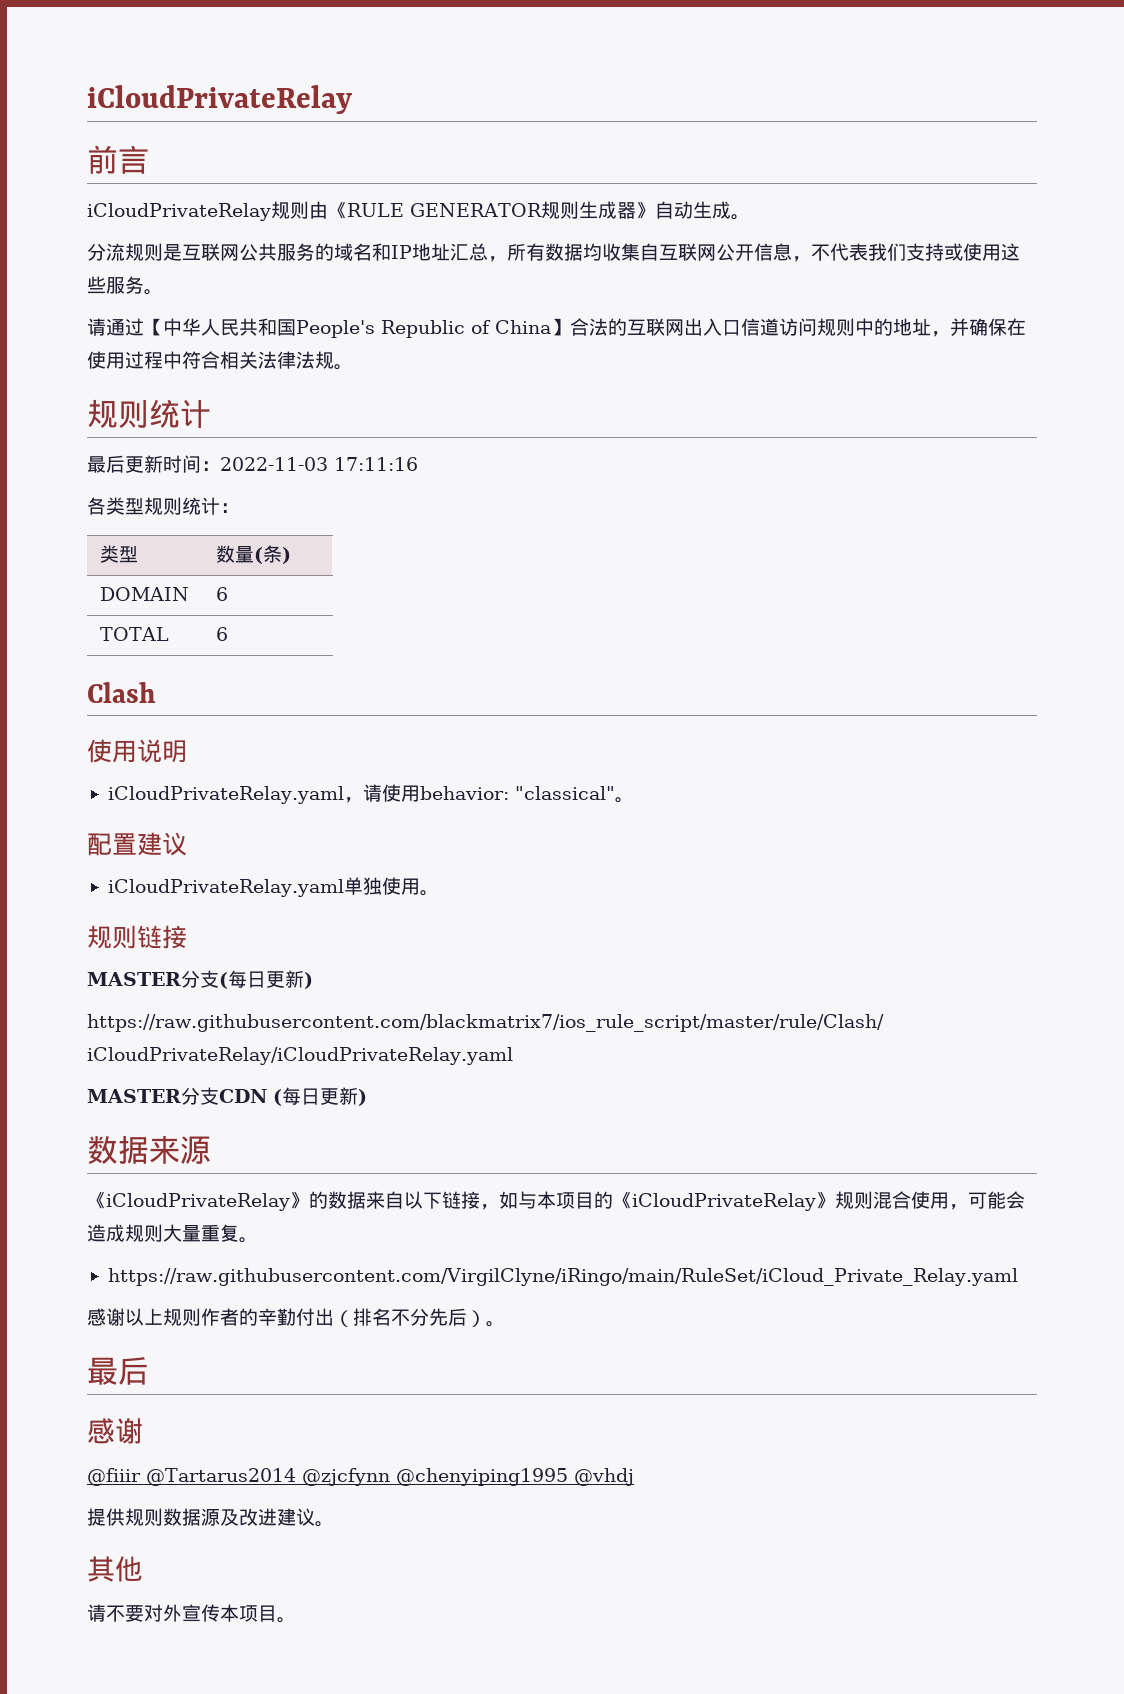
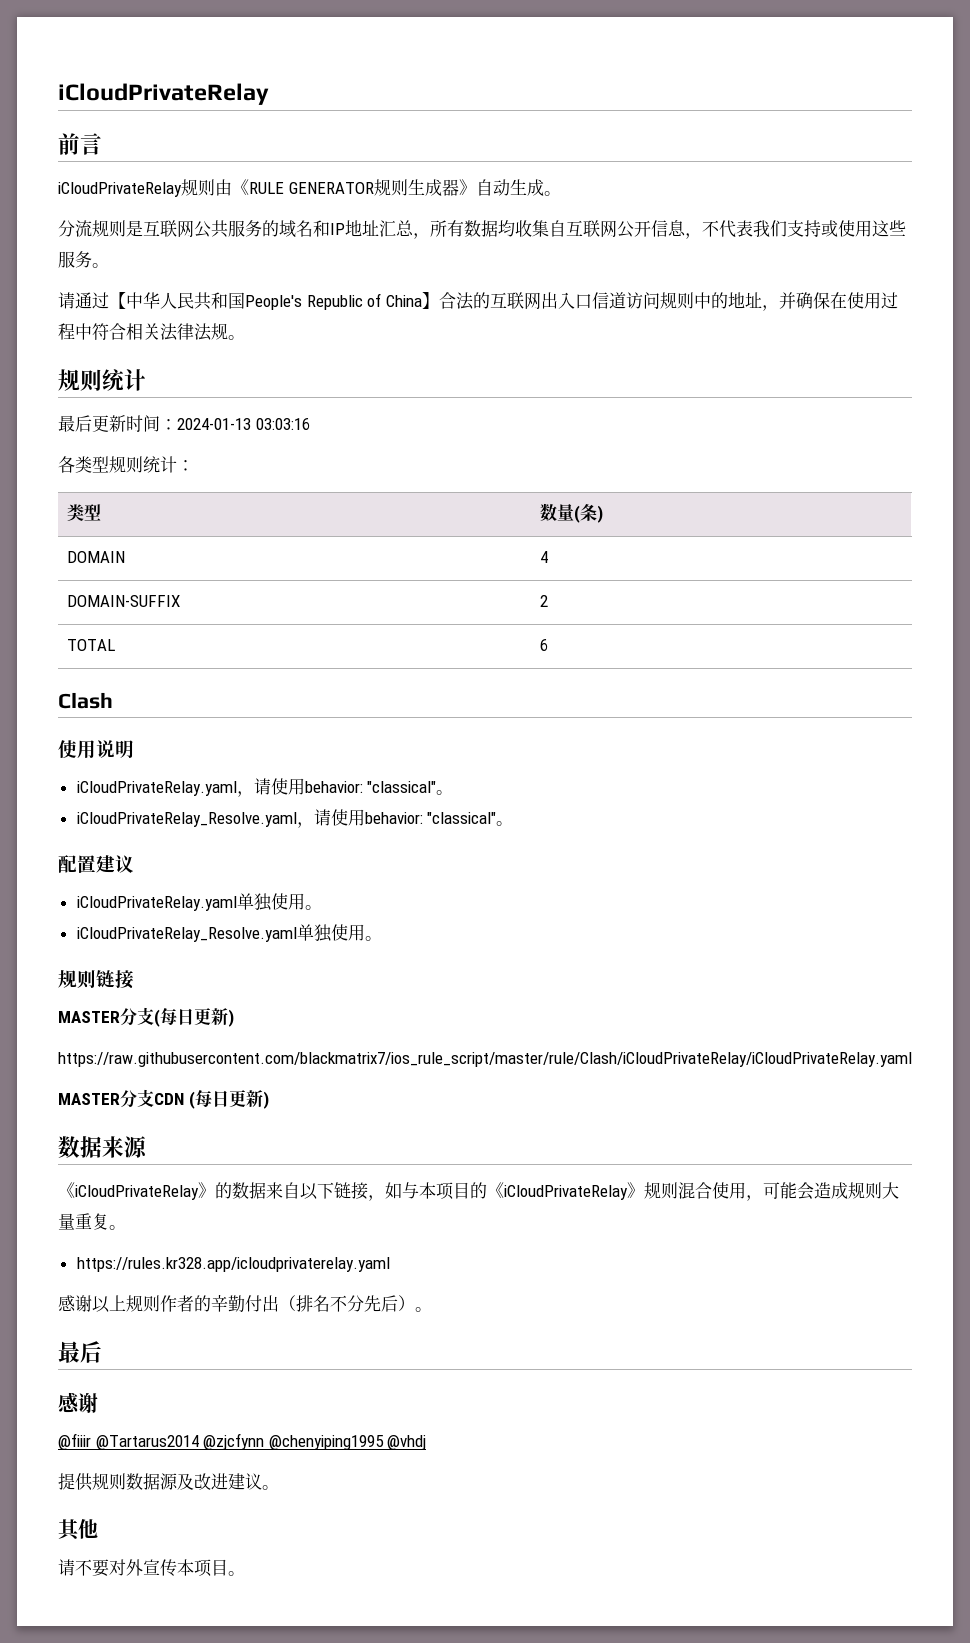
[220,457,418,471] 2022-11-03 17:11:16 -> [177,418,310,430] 2024-01-13 03:03:16
[216,587,229,601] 6 -> [539,551,548,563] [66,595,180,607] [539,595,548,607] 4 // DOMAIN-SUFFIX | 2
(634, 800) none -> [76,809,514,828] // iCloudPrivateRelay_Resolve.yaml，请使用behavior: "classical"。
(439, 893) none -> [76,924,382,942] // iCloudPrivateRelay_Resolve.yaml单独使用。
[107,1268,1018,1286] https://raw.githubusercontent.com/VirgilClyne/iRingo/main/RuleSet/iCloud_Private_Relay.yaml -> [76,1257,390,1272] https://rules.kr328.app/icloudprivaterelay.yaml

